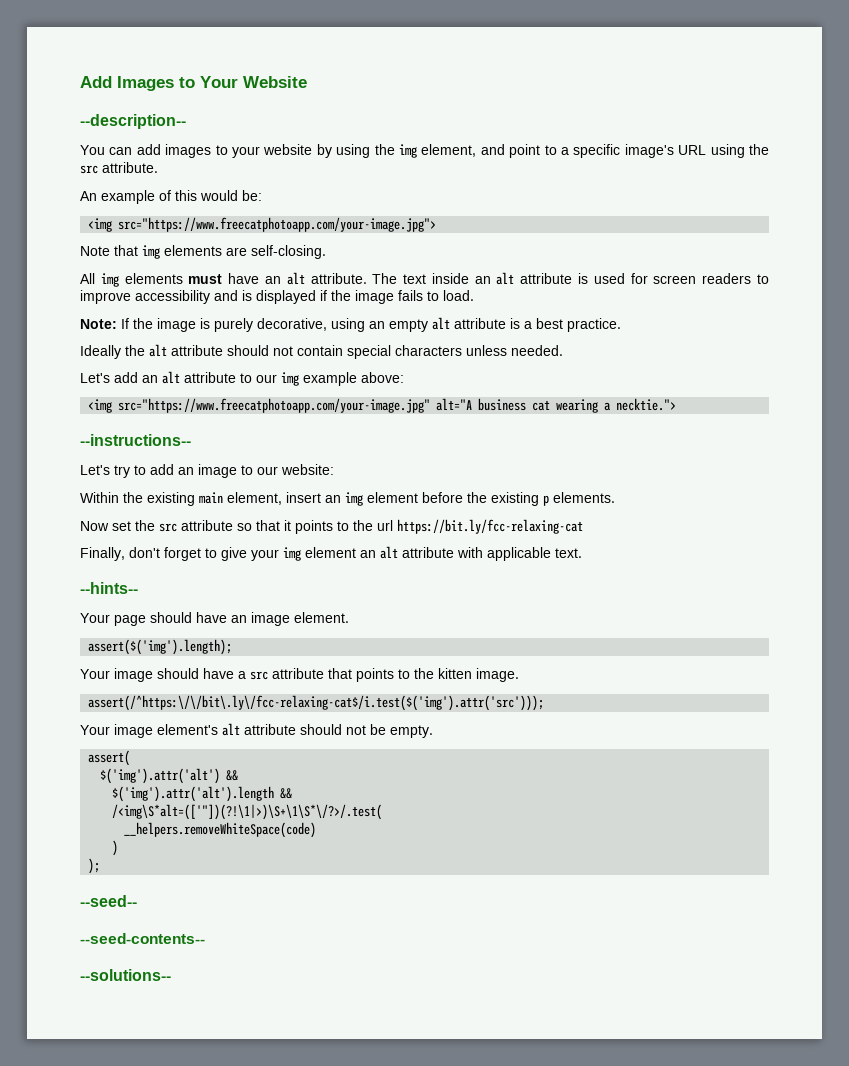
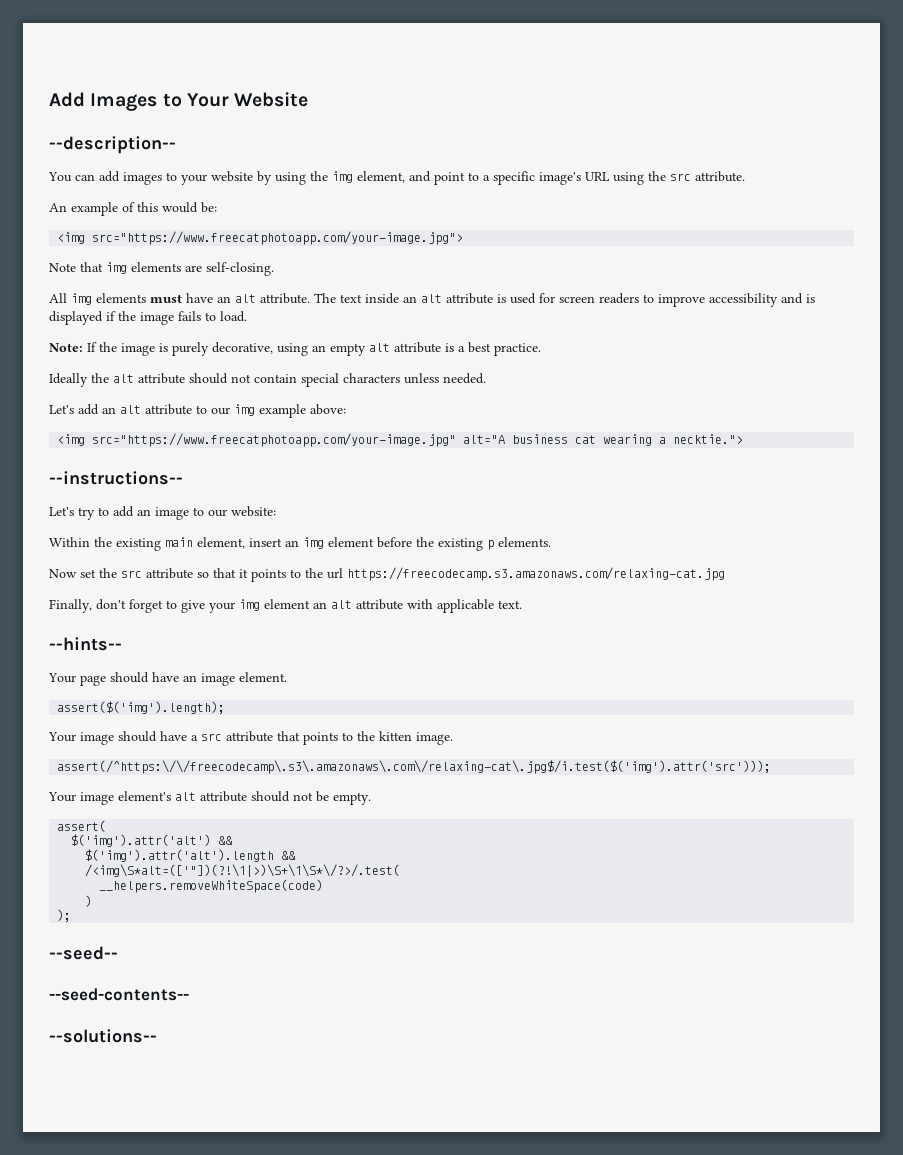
[397,519,583,534] https://bit.ly/fcc-relaxing-cat -> [347,567,725,581] https://freecodecamp.s3.amazonaws.com/relaxing-cat.jpg
[88,695,545,711] assert(/^https:\/\/bit\.ly\/fcc-relaxing-cat$/i.test($('img').attr('src'))); -> [57,760,772,774] assert(/^https:\/\/freecodecamp\.s3\.amazonaws\.com\/relaxing-cat\.jpg$/i.test($('img').attr('src')));

